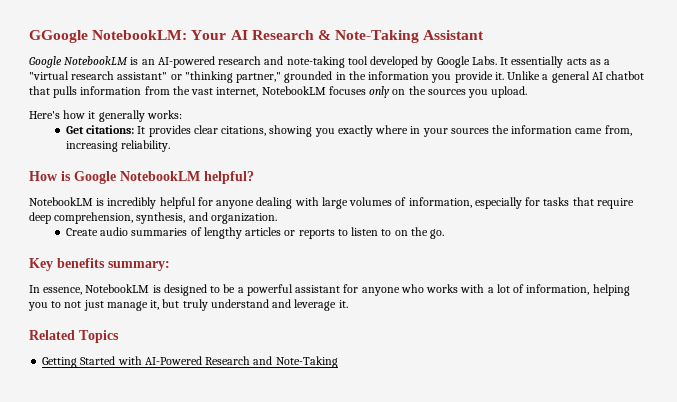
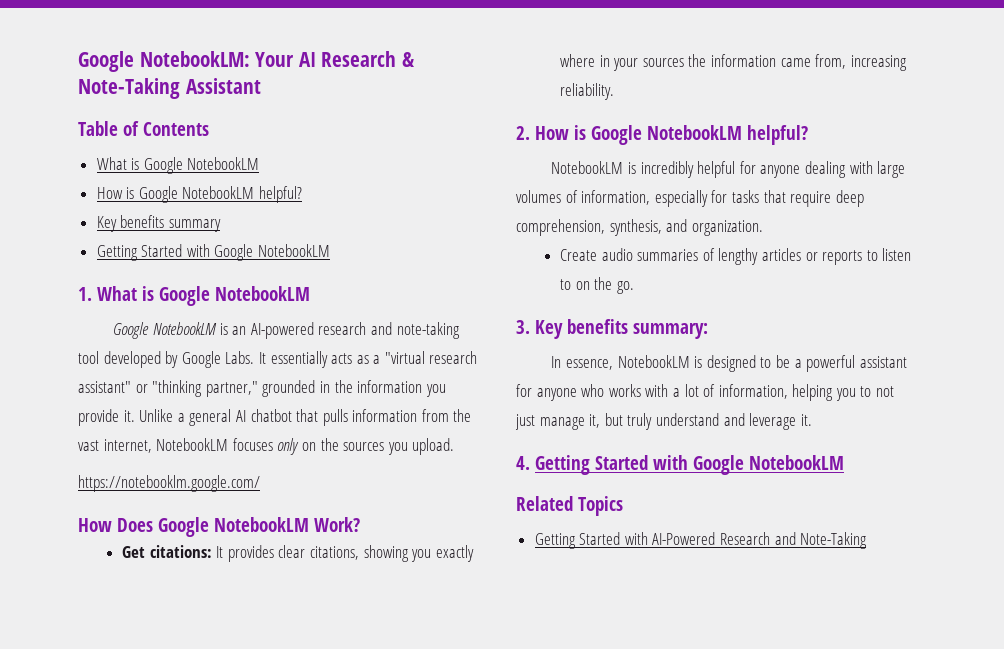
[29,30,88,43] GGoogle -> [78,51,134,72] Google
(485, 35) none -> [78,121,209,136] [96,157,260,174] [96,186,303,203] [96,215,221,232] [96,244,331,261] [78,286,310,306] // Table of Contents // What is Google NotebookLM // How is Google NotebookLM helpful? // Key benefits summary // Getting Started with Google NotebookLM // 1. What is Google NotebookLM
[29,110,182,122] Here's how it generally works: -> [78,475,260,492] [78,517,360,537] https://notebooklm.google.com/ // How Does Google NotebookLM Work?
(171, 146) none -> [516,126,530,140] 2.
(444, 234) none -> [516,320,530,334] 3.
(348, 304) none -> [516,455,844,475] // 4. Getting Started with Google NotebookLM

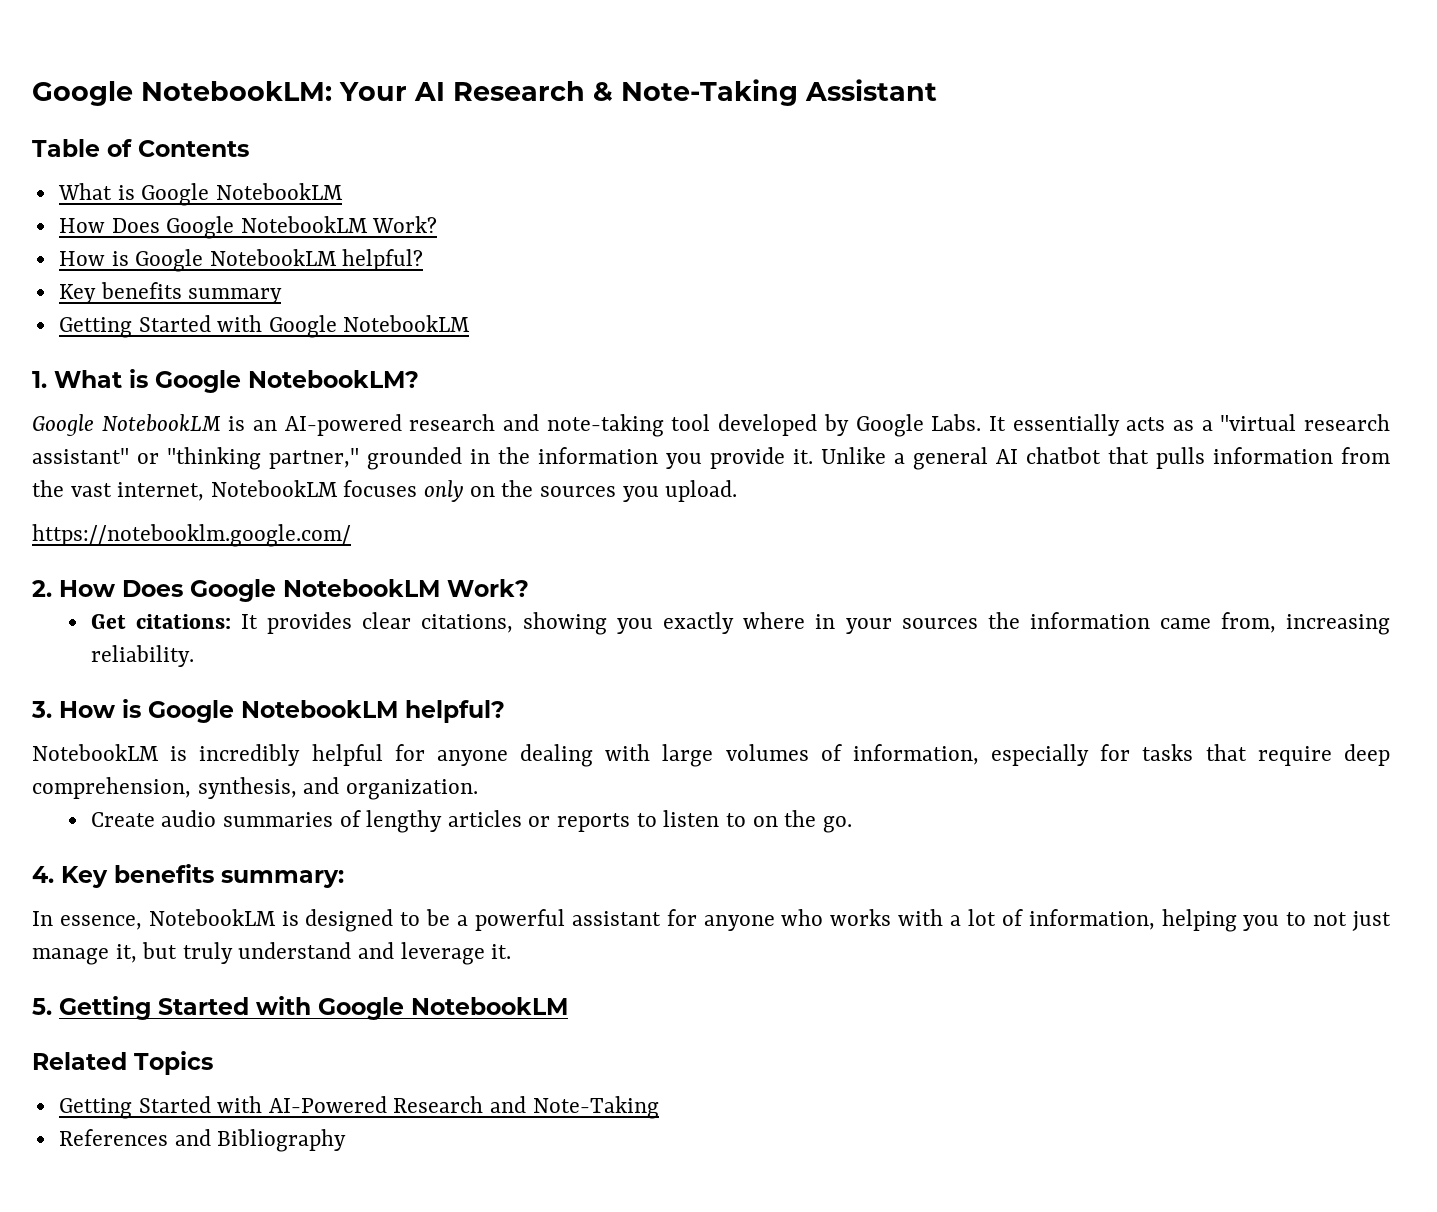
(260, 163) none -> [58,216,438,239] // How Does Google NotebookLM Work?
[215,286,310,301] NotebookLM -> [248,370,419,388] NotebookLM?
(260, 483) none -> [32,580,52,597] 2.
[516,126,530,140] 2. -> [31,701,52,718] 3.
[516,320,530,334] 3. -> [32,866,54,883] 4.
[516,456,530,470] 4. -> [32,998,52,1015] 5.
(868, 540) none -> [58,1129,347,1152] // References and Bibliography

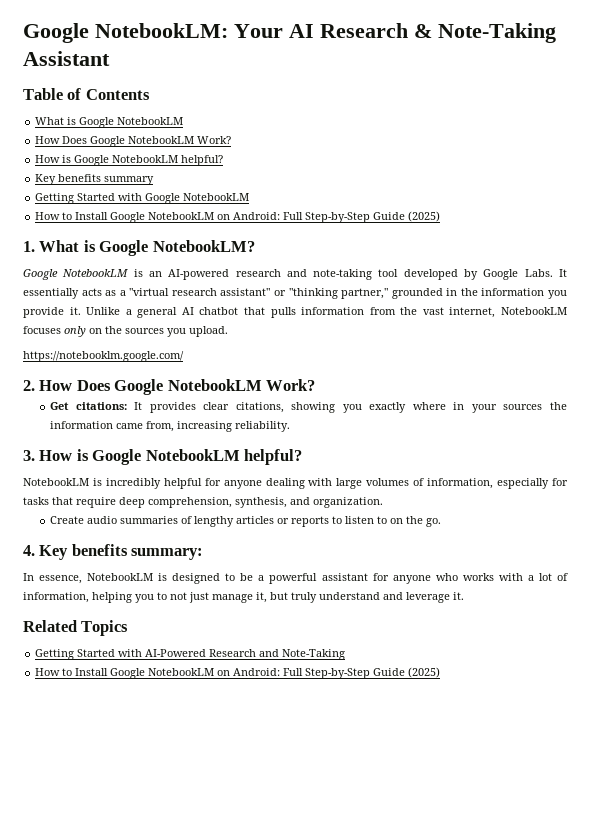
(471, 323) none -> [35,211,441,223] // How to Install Google NotebookLM on Android: Full Step-by-Step Guide (2025)
[32,996,568,1020] // 5. Getting Started with Google NotebookLM -> (464, 596) none
[58,1129,347,1152] References and Bibliography -> [35,667,441,679] How to Install Google NotebookLM on Android: Full Step-by-Step Guide (2025)

